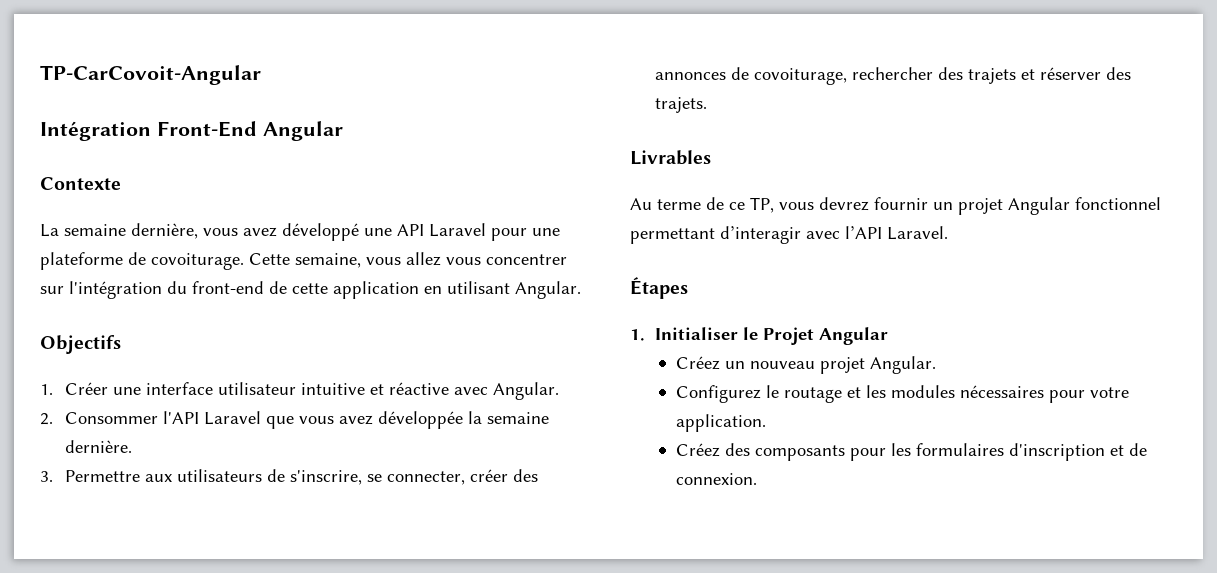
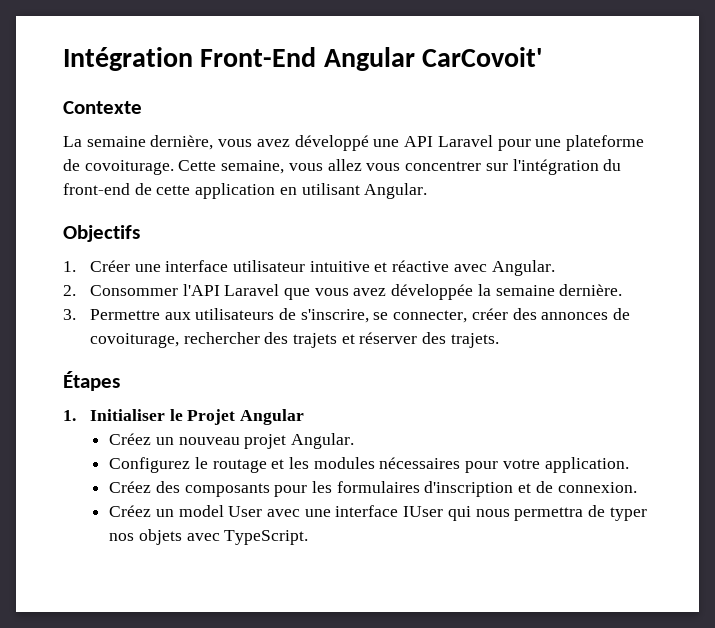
[40,65,261,85] TP-CarCovoit-Angular // -> (63, 59) none
(343, 131) none -> [422,47,544,67] CarCovoit'
[630,150,711,165] [630,197,1161,215] [630,226,948,244] // Livrables // Au terme de ce TP, vous devrez fournir un projet Angular fonctionnel permettant d’interagir avec l’API Laravel. -> (499, 340) none
(757, 479) none -> [109,505,647,521] [109,529,309,545] // Créez un model User avec une interface IUser qui nous permettra de typer nos objets avec TypeScript.

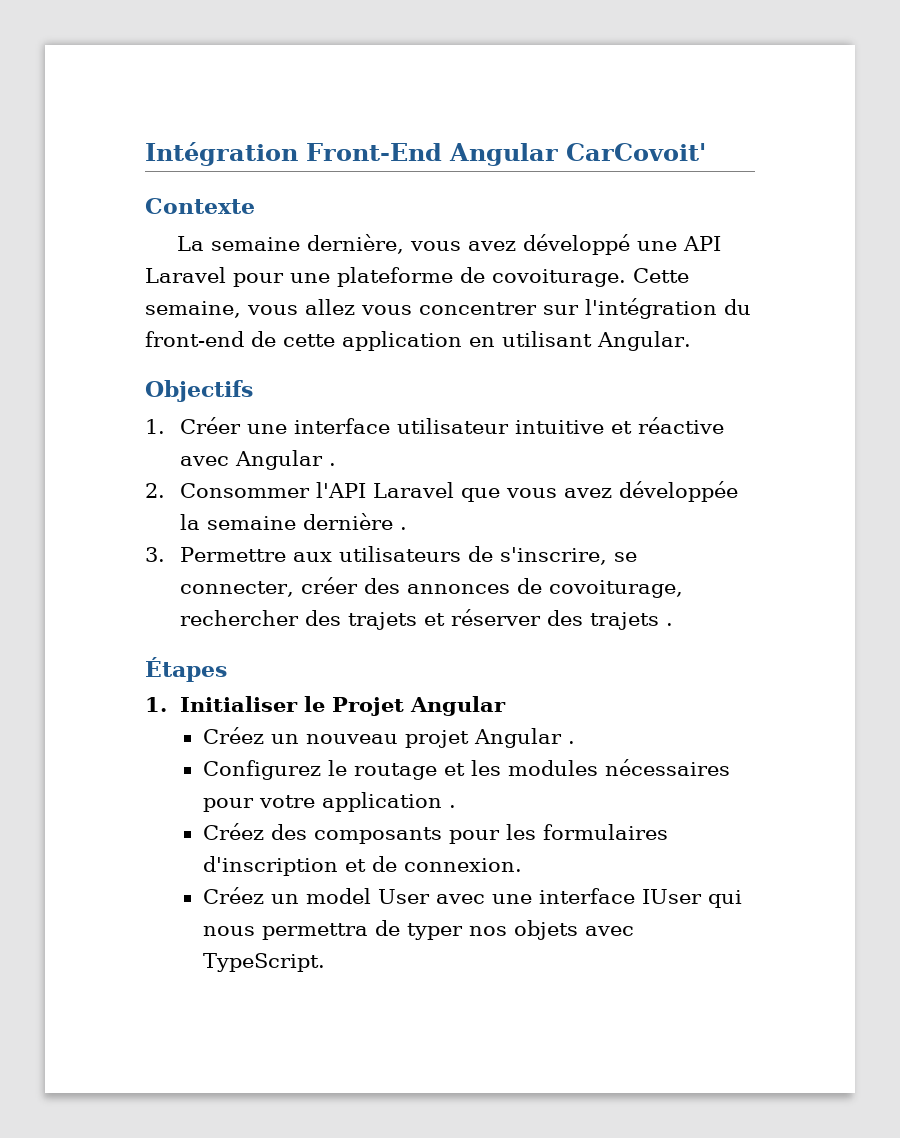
[491,260,555,276] Angular. -> [235,450,337,470] Angular .
[559,284,623,296] dernière. -> [303,513,408,530] dernière .
[450,333,499,348] trajets. -> [590,612,674,630] trajets .
[290,433,354,449] Angular. -> [473,728,575,748] Angular .
[544,457,629,473] application. -> [321,792,456,812] application .

